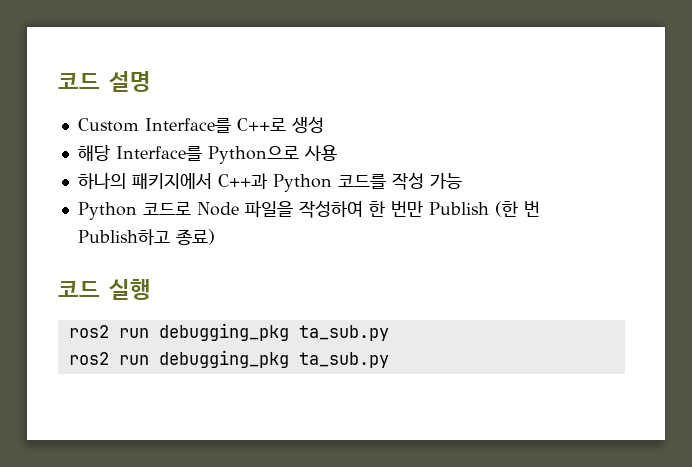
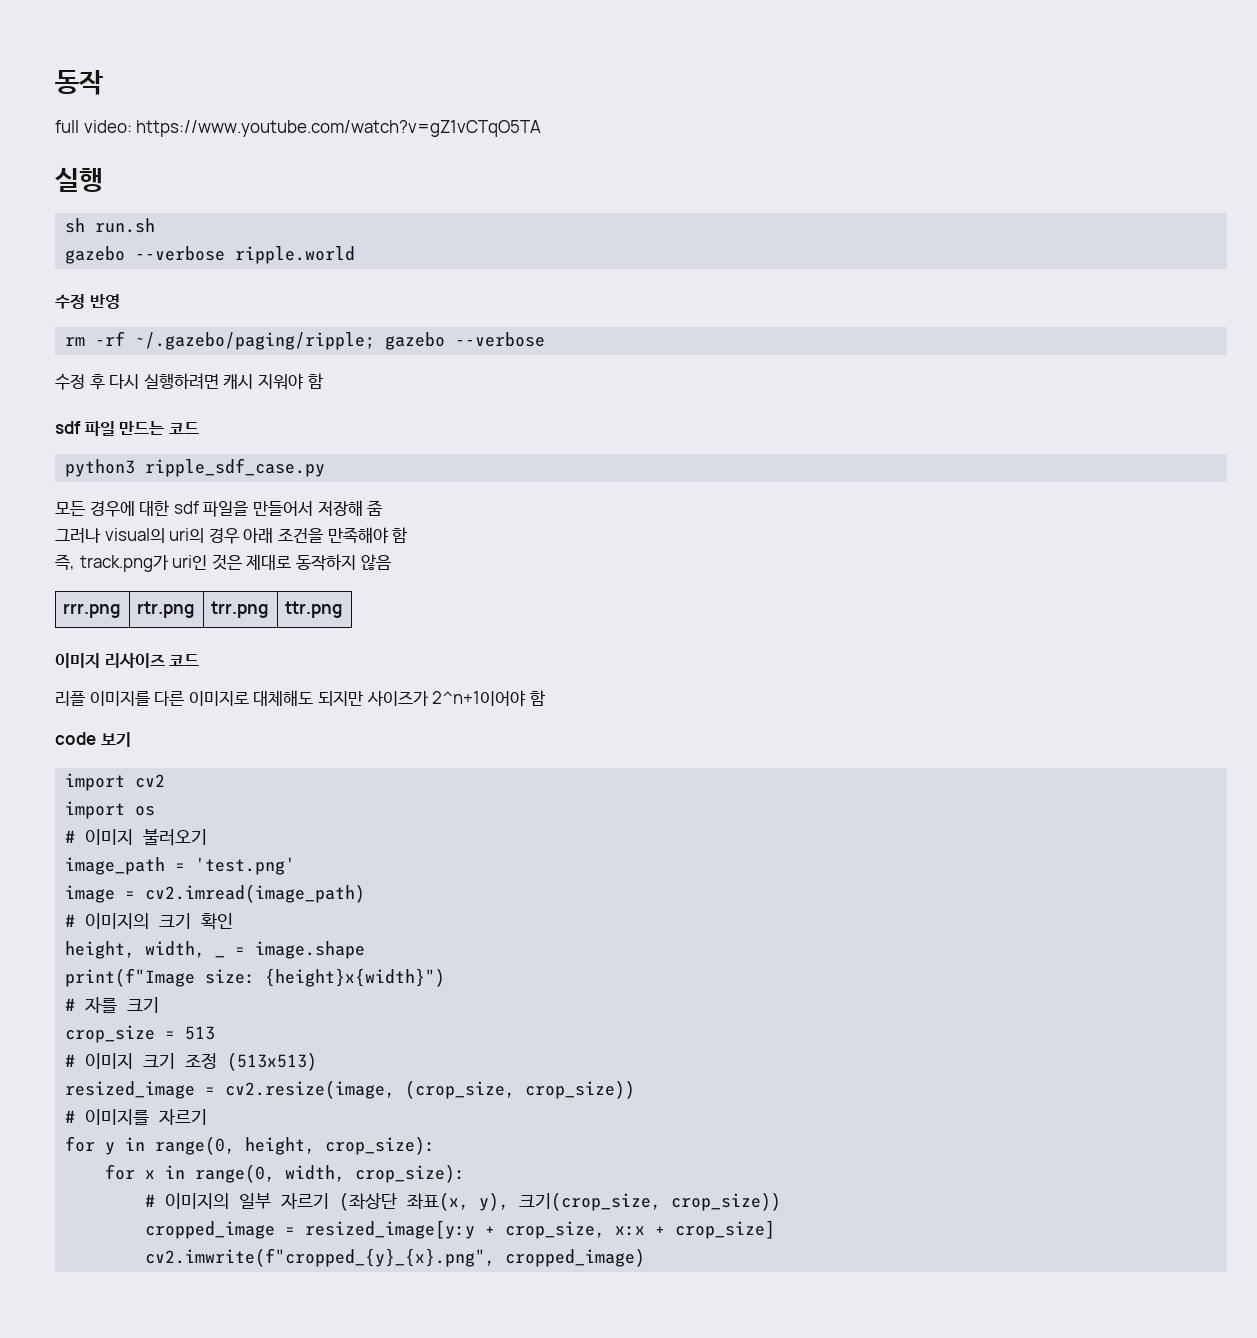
[58,71,151,92] [77,117,324,133] [77,145,337,164] [77,172,462,192] [77,200,540,220] [77,229,215,245] [58,279,151,300] [68,323,389,341] [68,350,389,368] 코드 설명 // Custom Interface를 C++로 생성 // 해당 Interface를 Python으로 사용 // 하나의 패키지에서 C++과 Python 코드를 작성 가능 // Python 코드로 Node 파일을 작성하여 한 번만 Publish (한 번 Publish하고 종료) // 코드 실행 // ros2 run debugging_pkg ta_sub.py // ros2 run debugging_pkg ta_sub.py -> [55,70,103,95] [55,120,542,137] [55,167,103,192] [65,218,156,233] [65,246,356,264] [55,294,120,309] [65,331,546,350] [55,373,323,390] [55,421,199,436] [65,458,326,477] [55,500,383,517] [55,527,408,544] [55,554,391,572] [63,603,121,618] [137,601,195,618] [211,601,269,618] [285,601,343,618] [55,653,200,668] [55,690,545,707] [55,732,131,747] [65,773,166,791] [65,801,156,819] [65,829,208,846] [65,857,296,875] [65,884,366,903] [65,913,234,930] [65,941,226,959] [235,941,366,959] [65,968,446,987] [65,997,160,1013] [65,1025,216,1043] [65,1052,318,1071] [65,1080,636,1099] [65,1109,208,1125] [65,1136,436,1155] [105,1164,466,1183] [145,1192,782,1211] [145,1220,776,1239] [145,1248,646,1267] 동작 // full video: https://www.youtube.com/watch?v=gZ1vCTqO5TA // 실행 // sh run.sh // gazebo --verbose ripple.world // 수정 반영 // rm -rf ~/.gazebo/paging/ripple; gazebo --verbose // 수정 후 다시 실행하려면 캐시 지워야 함 // sdf 파일 만드는 코드 // python3 ripple_sdf_case.py // 모든 경우에 대한 sdf 파일을 만들어서 저장해 줌 // 그러나 visual의 uri의 경우 아래 조건을 만족해야 함 // 즉, track.png가 uri인 것은 제대로 동작하지 않음 // rrr.png | rtr.png | trr.png | ttr.png // 이미지 리사이즈 코드 // 리플 이미지를 다른 이미지로 대체해도 되지만 사이즈가 2^n+1이어야 함 // code 보기 // import cv2 // import os // # 이미지 불러오기 // image_path = 'test.png' // image = cv2.imread(image_path) // # 이미지의 크기 확인 // height, width, _ = image.shape // print(f"Image size: {height}x{width}") // # 자를 크기 // crop_size = 513 // # 이미지 크기 조정 (513x513) // resized_image = cv2.resize(image, (crop_size, crop_size)) // # 이미지를 자르기 // for y in range(0, height, crop_size): // for x in range(0, width, crop_size): // # 이미지의 일부 자르기 (좌상단 좌표(x, y), 크기(crop_size, crop_size)) // cropped_image = resized_image[y:y + crop_size, x:x + crop_size] // cv2.imwrite(f"cropped_{y}_{x}.png", cropped_image)

